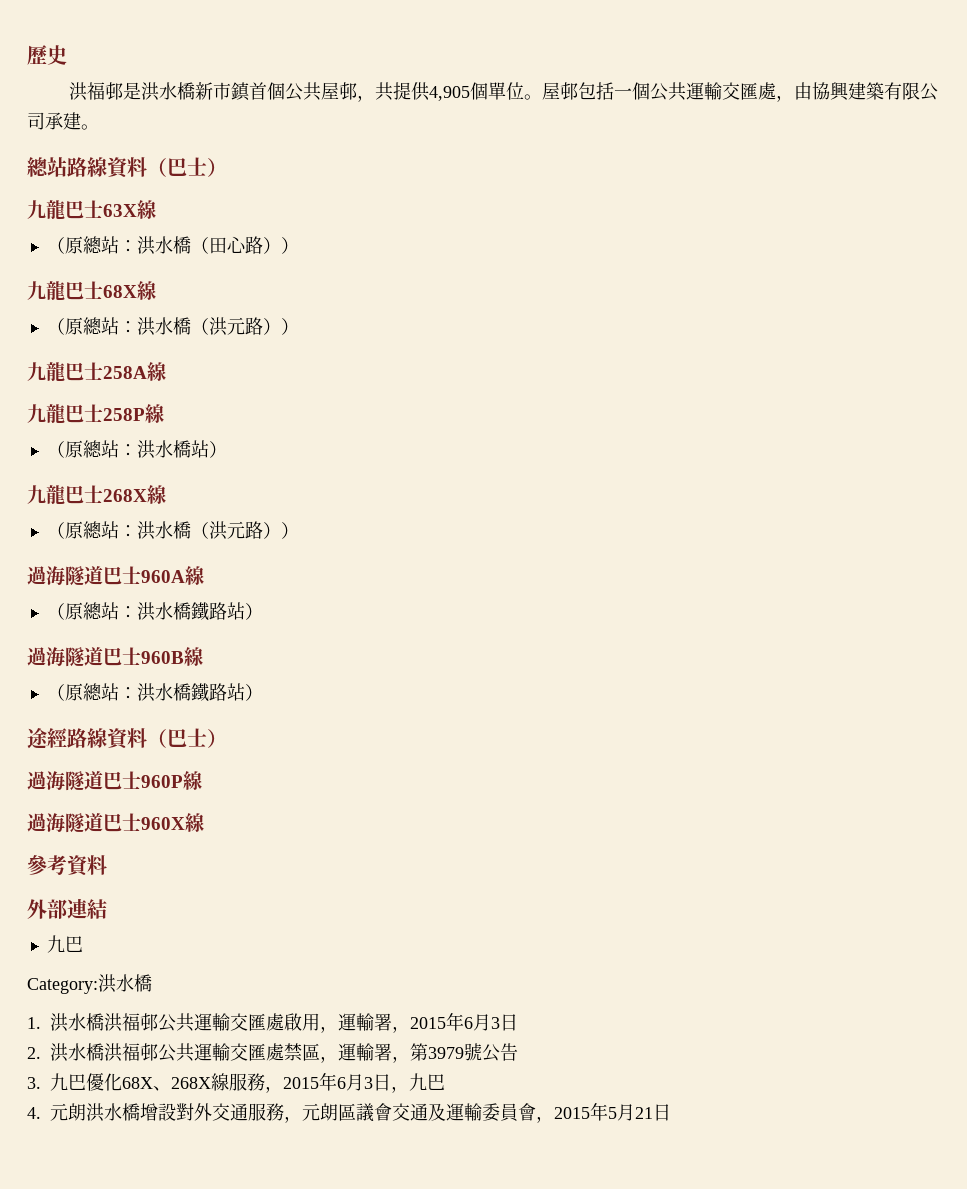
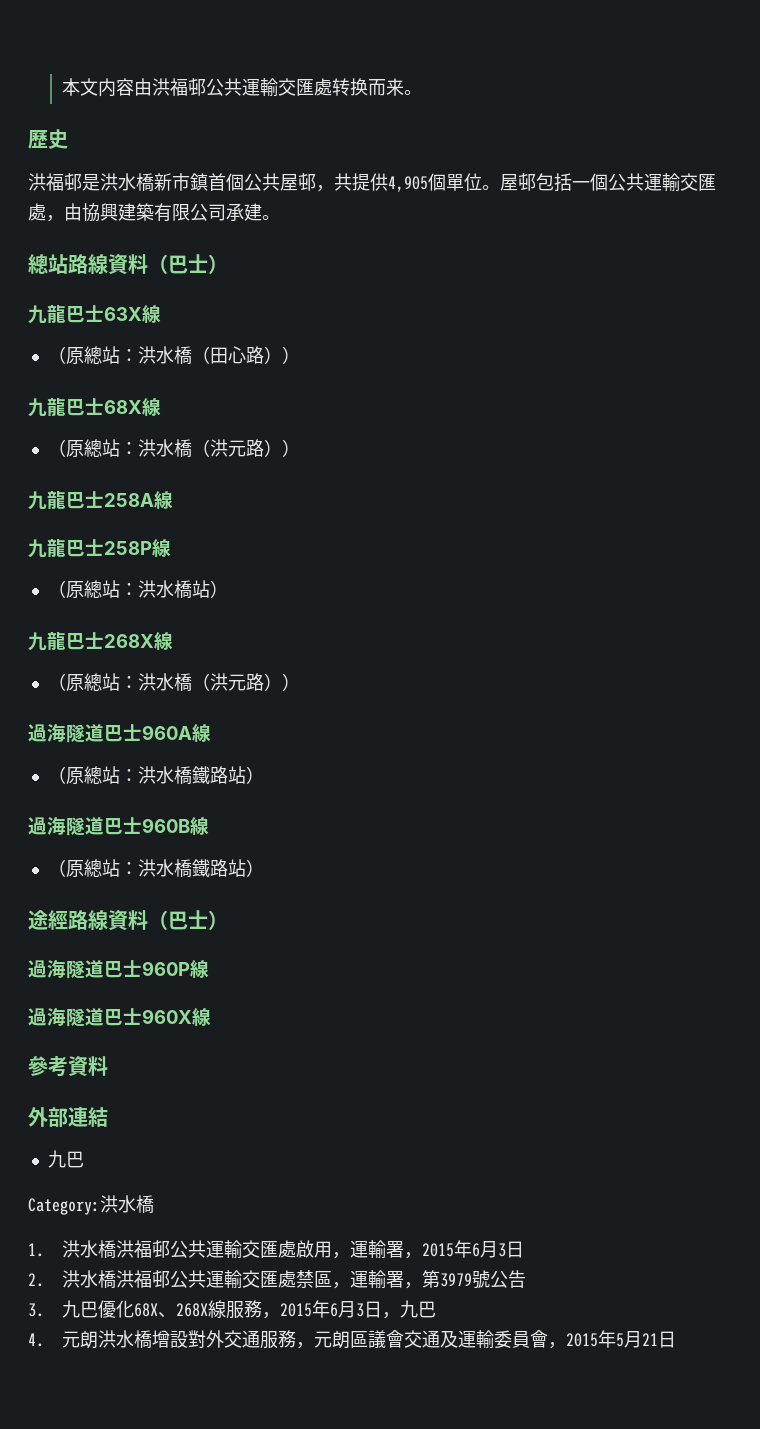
(27, 55) none -> [62,78,423,97] 本文内容由洪福邨公共運輸交匯處转换而来。 //

